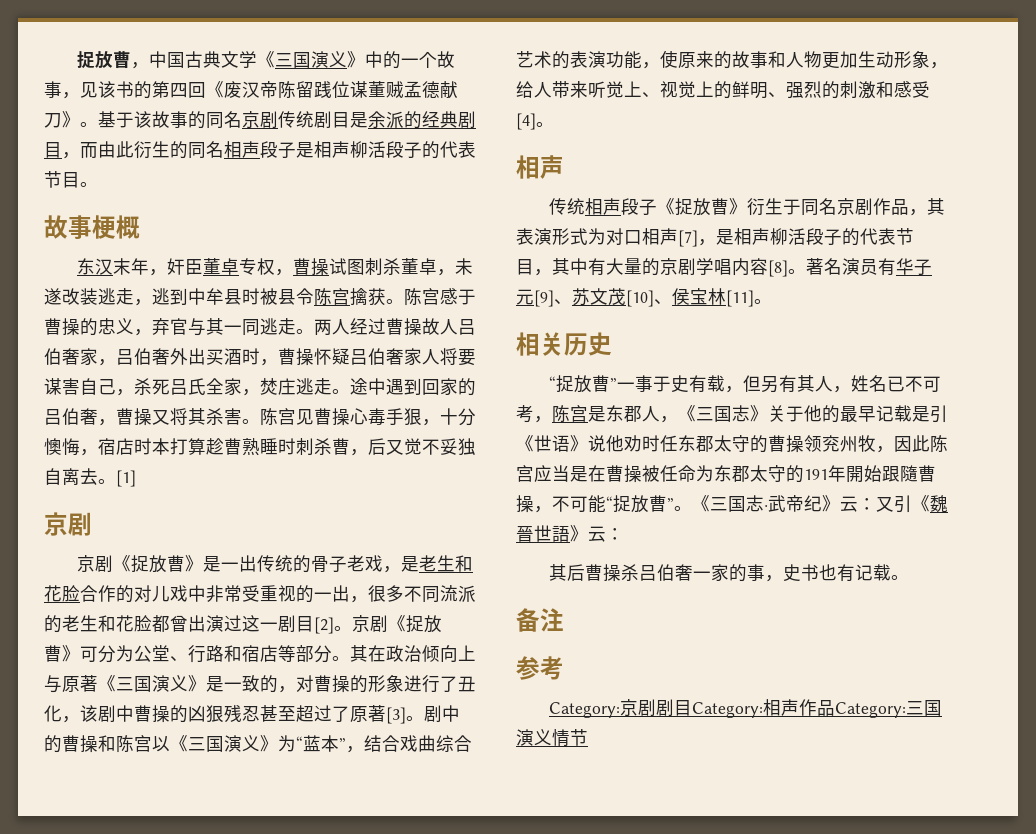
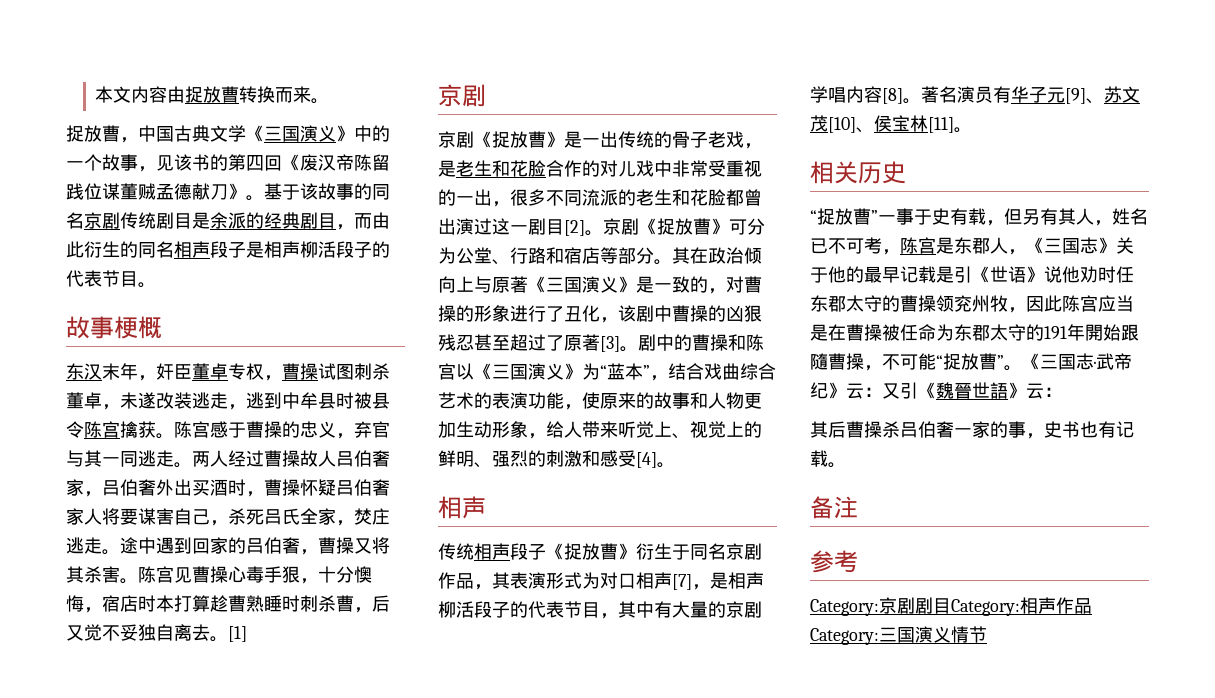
(76, 60) none -> [95,86,330,104] 本文内容由捉放曹转换而来。 //

